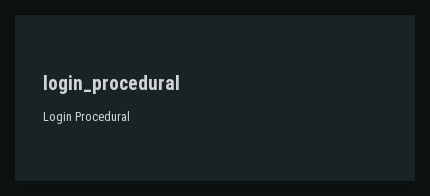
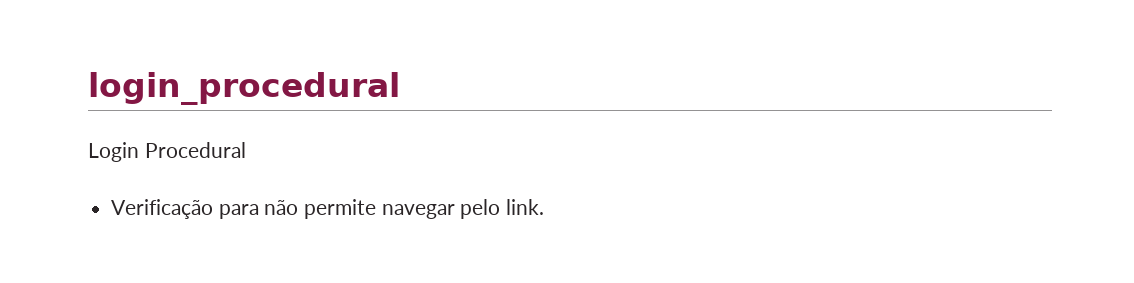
(131, 116) none -> [111,199,545,219] // Verificação para não permite navegar pelo link.

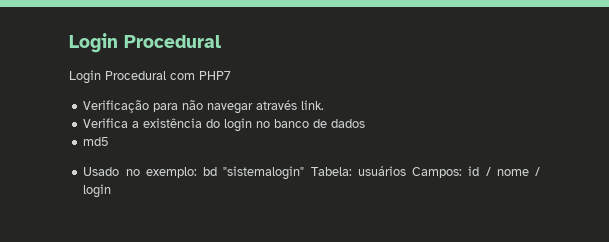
[88,72,400,105] [88,142,246,162] login_procedural // Login Procedural -> [69,33,221,53] [69,70,231,84] Login Procedural // Login Procedural com PHP7
[304,199,545,219] permite navegar pelo link. -> [207,100,325,114] [83,118,366,132] [83,137,110,146] [83,166,540,180] [83,184,112,198] navegar através link. // Verifica a existência do login no banco de dados // md5 // Usado no exemplo: bd "sistemalogin" Tabela: usuários Campos: id / nome / login

